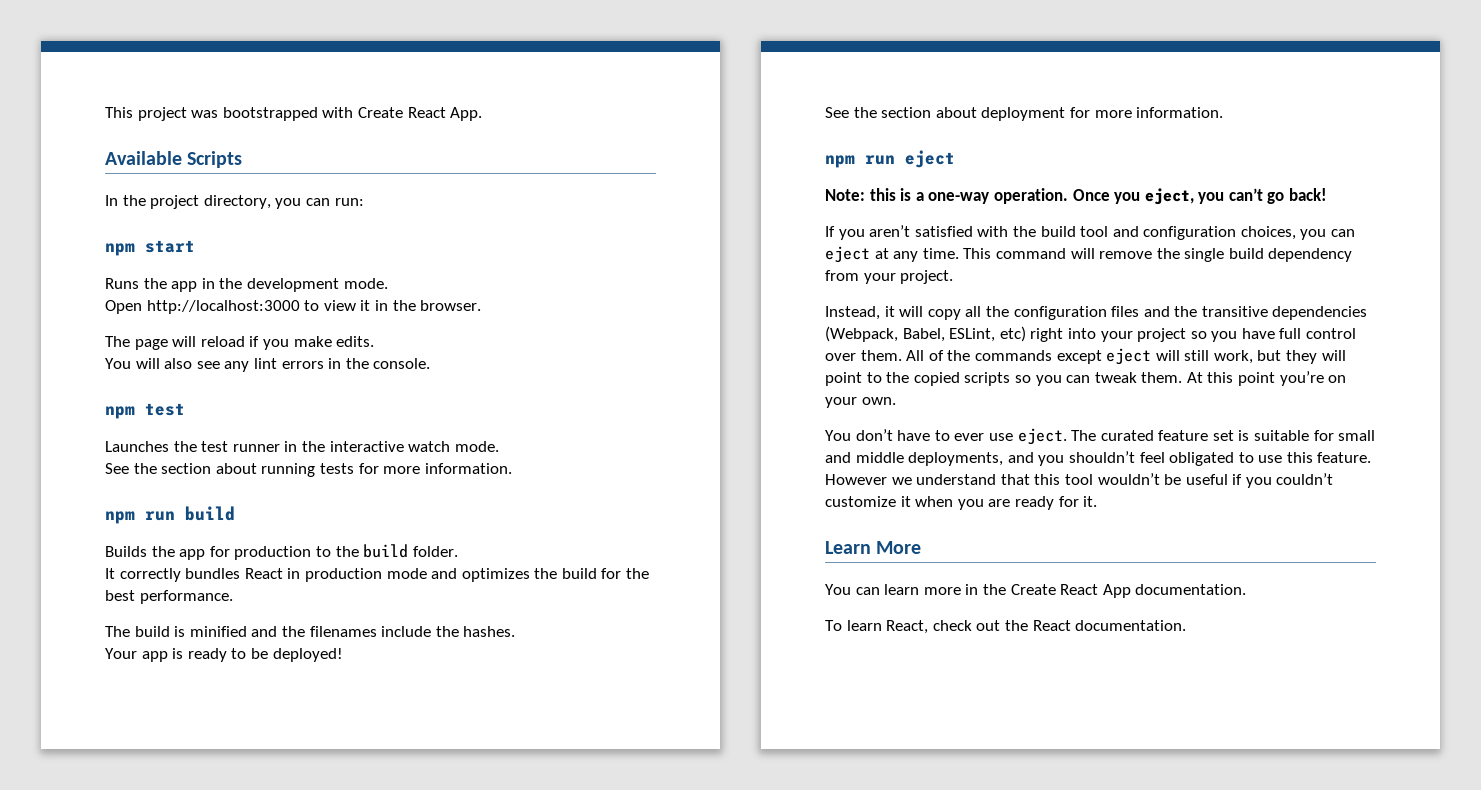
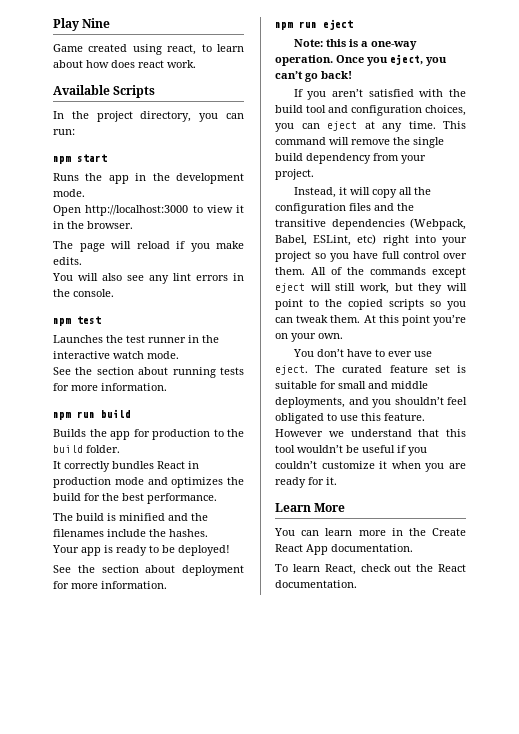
[105,107,483,121] This project was bootstrapped with Create React App. -> [53,18,111,31] [53,44,245,55] [53,60,196,68] Play Nine // Game created using react, to learn about how does react work.

